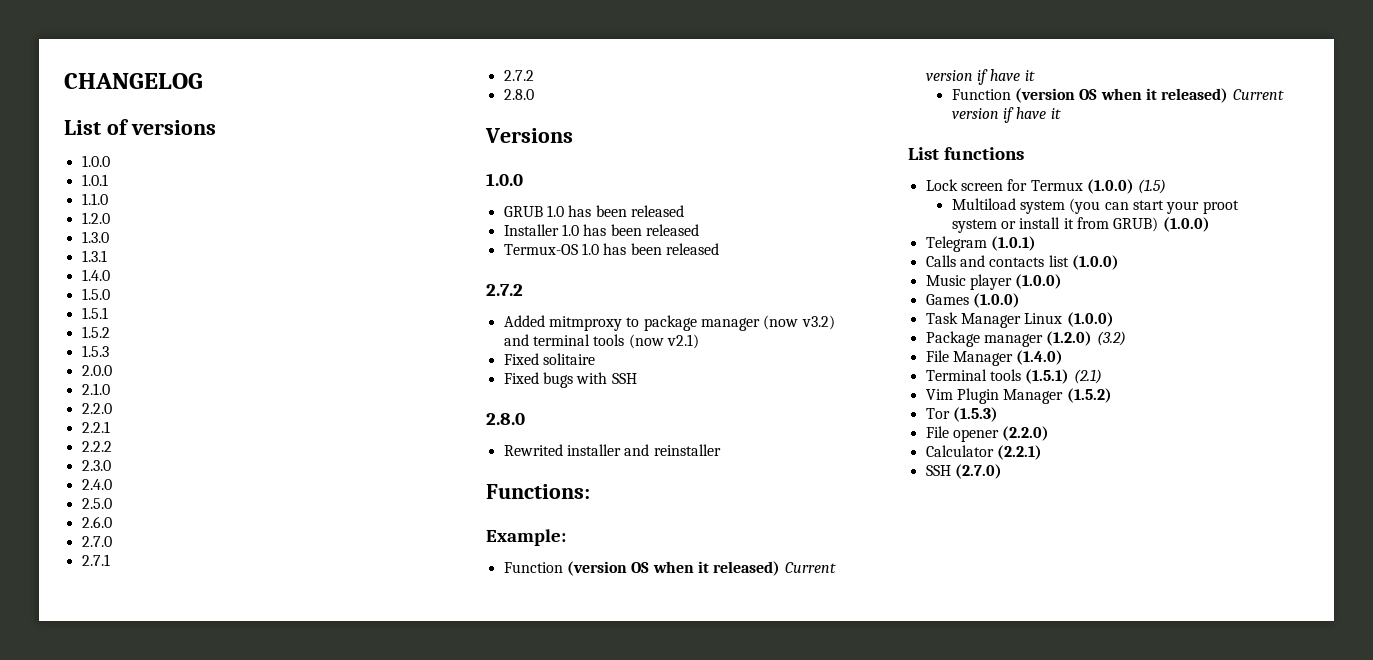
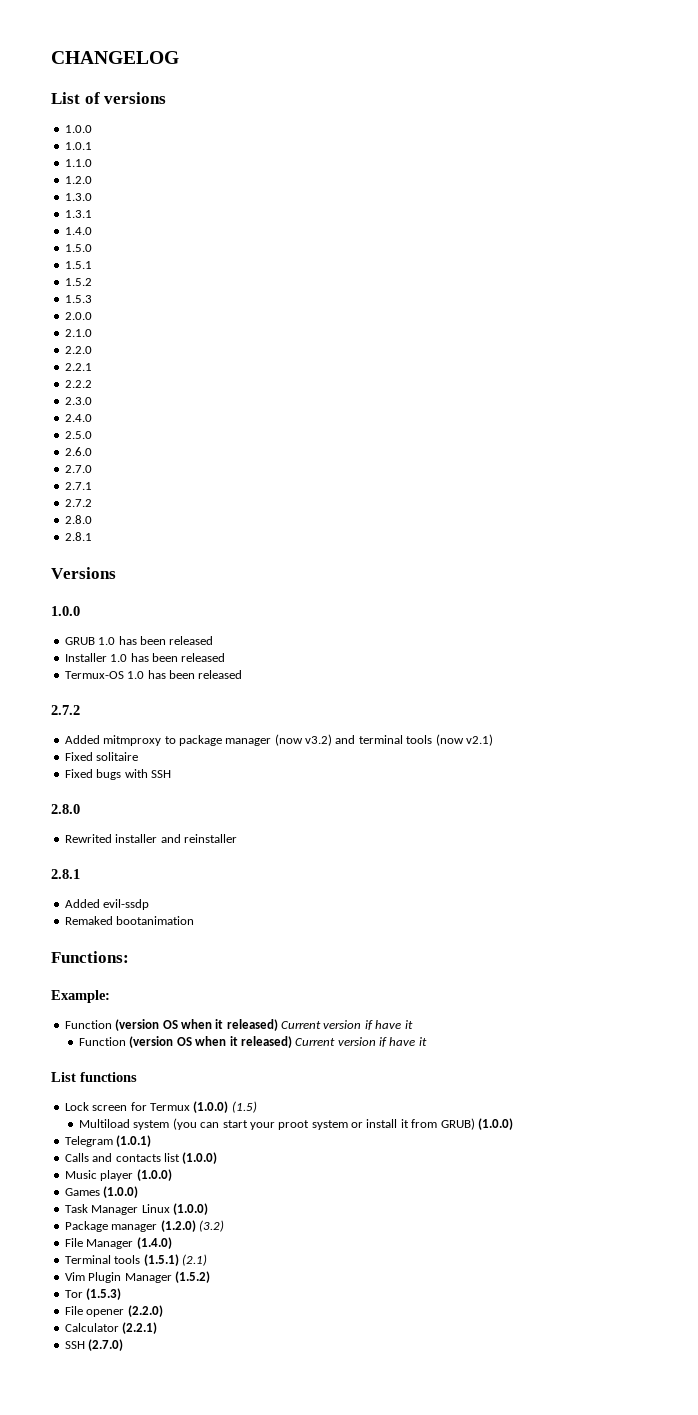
(534, 94) none -> [64,532,92,541] // 2.8.1
(721, 450) none -> [51,869,80,879] [64,899,150,910] [64,916,195,925] // 2.8.1 // Added evil-ssdp // Remaked bootanimation

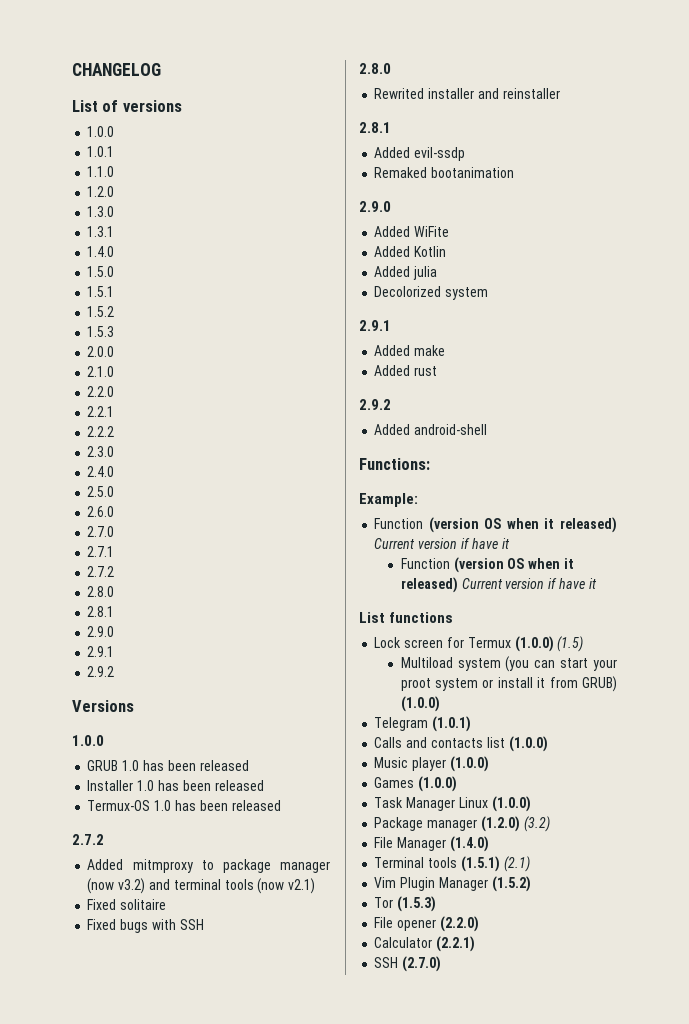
(92, 536) none -> [87,626,115,637] [87,646,115,657] [87,666,115,677] // 2.9.0 // 2.9.1 // 2.9.2
(195, 920) none -> [359,201,391,212] [374,226,450,237] [374,246,447,257] [374,266,438,280] [374,286,489,300] [359,320,391,331] [374,345,446,356] [374,365,438,376] [359,399,391,410] [374,424,488,435] // 2.9.0 // Added WiFite // Added Kotlin // Added julia // Decolorized system // 2.9.1 // Added make // Added rust // 2.9.2 // Added android-shell

